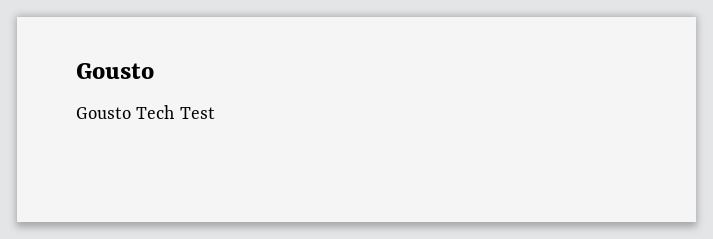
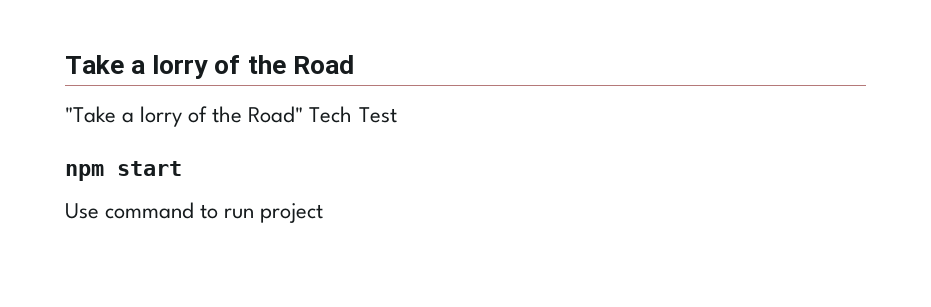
[76,63,154,79] [76,105,215,119] Gousto // Gousto Tech Test -> [65,55,354,79] [65,106,397,127] [65,161,182,181] [65,202,324,223] Take a lorry of the Road // "Take a lorry of the Road" Tech Test // npm start // Use command to run project

